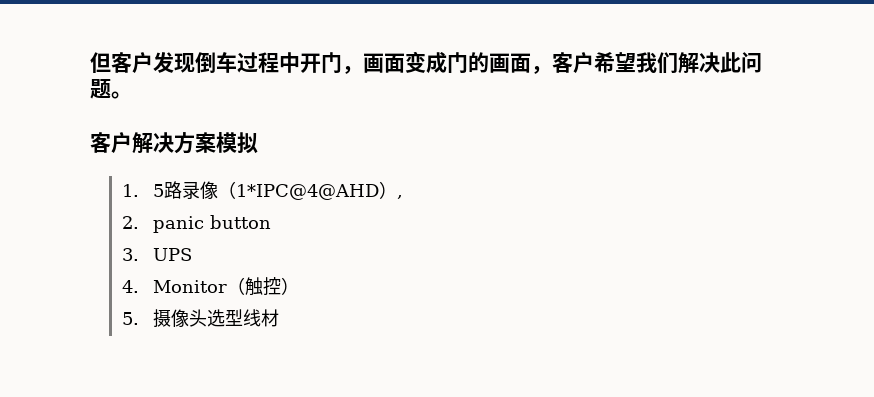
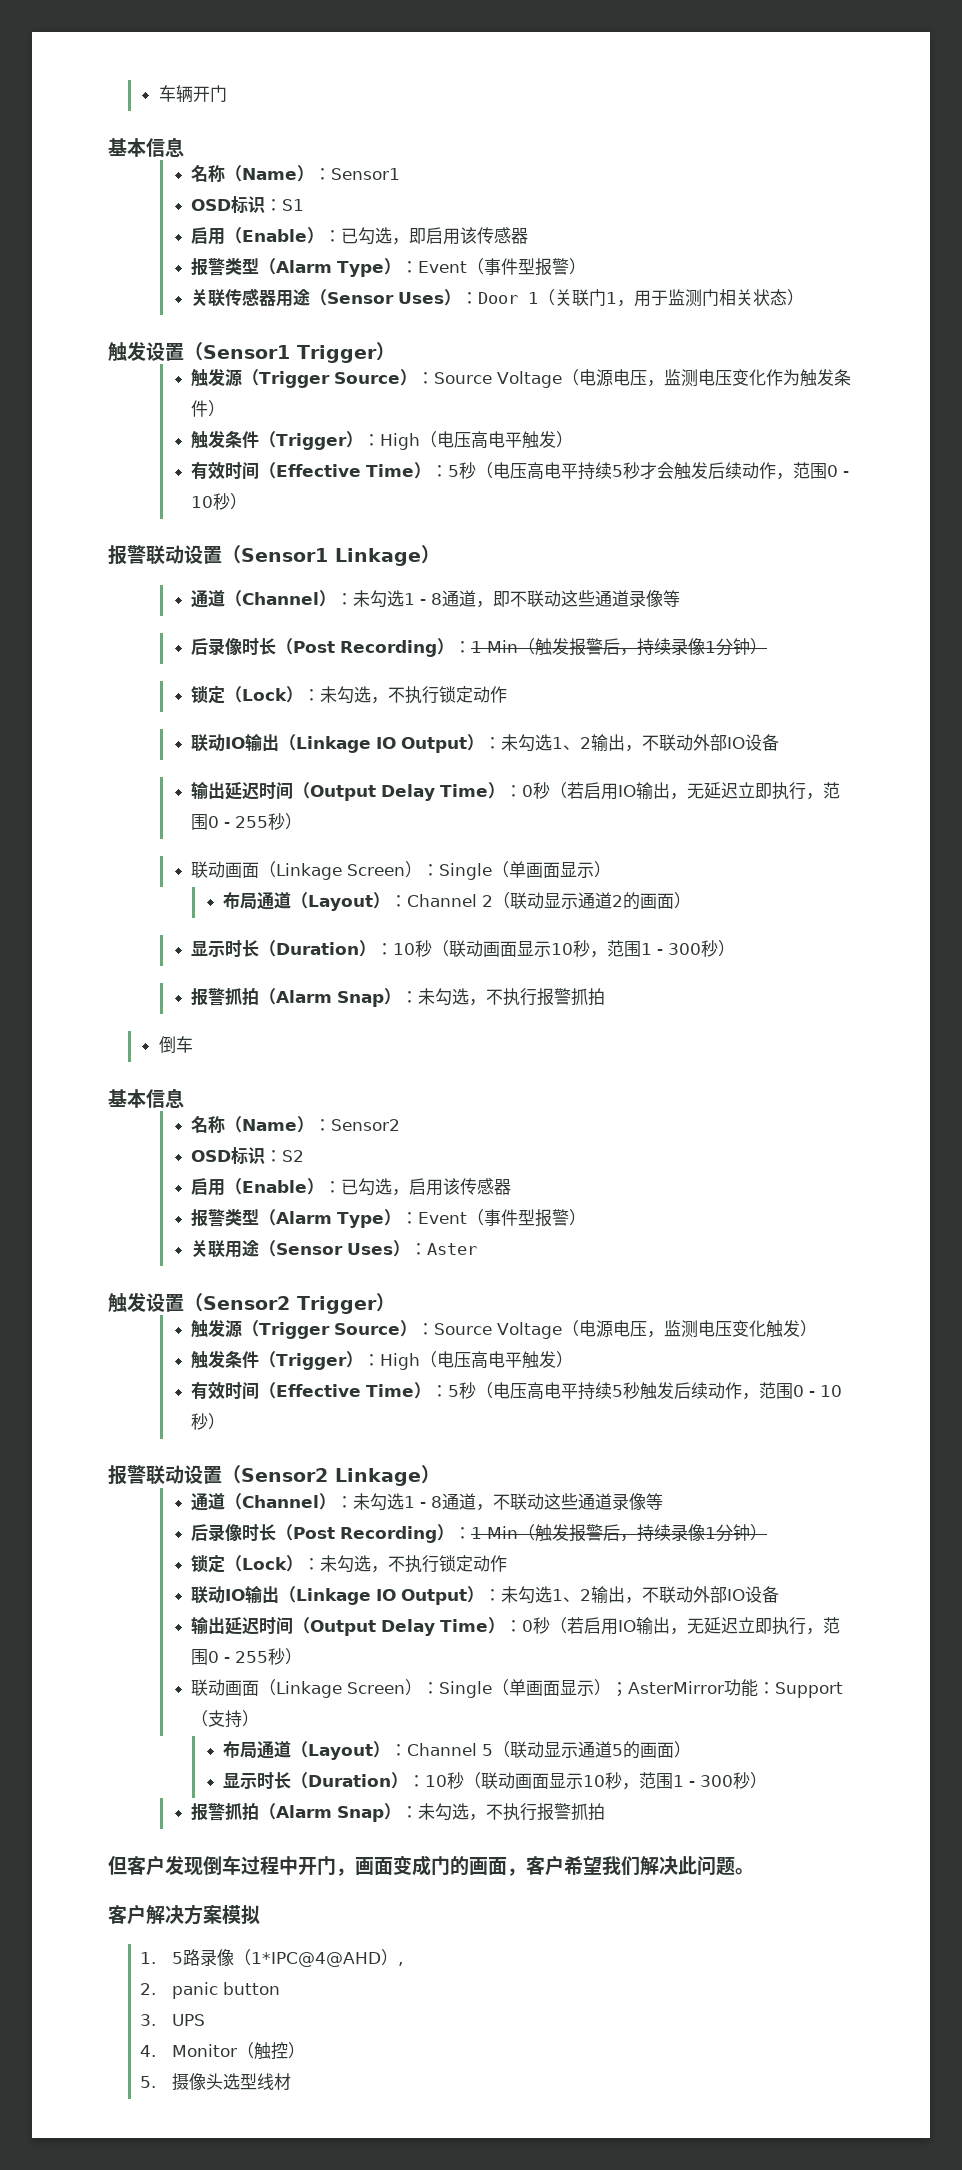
(90, 62) none -> [158,85,227,103] [108,137,184,157] [190,165,400,183] [190,196,304,213] [190,227,528,245] [190,258,586,277] [190,288,804,307] [108,341,395,363] [190,368,851,388] [190,400,225,417] [190,430,573,450] [190,462,849,480] [190,493,247,510] [108,545,440,566] [190,590,680,608] [190,638,767,657] [190,686,507,704] [190,733,779,753] [190,781,840,801] [190,813,302,830] [190,861,611,880] [222,892,691,911] [190,940,735,958] [190,988,605,1007] [158,1036,193,1053] [108,1088,184,1108] [190,1116,400,1134] [190,1147,304,1164] [190,1178,511,1196] [190,1209,586,1228] [190,1240,477,1258] [108,1292,395,1314] [190,1319,817,1339] [190,1350,573,1370] [190,1382,842,1400] [190,1413,225,1430] [108,1465,440,1486] [190,1493,663,1511] [190,1524,767,1543] [190,1555,507,1573] [190,1585,779,1605] [190,1616,840,1636] [190,1648,302,1665] [190,1679,843,1698] [190,1710,259,1728] [222,1741,691,1760] [222,1772,767,1790] [190,1803,605,1822] 车辆开门 // 基本信息 // 名称（Name）：Sensor1 // OSD标识：S1 // 启用（Enable）：已勾选，即启用该传感器 // 报警类型（Alarm Type）：Event（事件型报警） // 关联传感器用途（Sensor Uses）：Door 1（关联门1，用于监测门相关状态） // 触发设置（Sensor1 Trigger） // 触发源（Trigger Source）：Source Voltage（电源电压，监测电压变化作为触发条件） // 触发条件（Trigger）：High（电压高电平触发） // 有效时间（Effective Time）：5秒（电压高电平持续5秒才会触发后续动作，范围0 - 10秒） // 报警联动设置（Sensor1 Linkage） // 通道（Channel）：未勾选1 - 8通道，即不联动这些通道录像等 // 后录像时长（Post Recording）：1 Min（触发报警后，持续录像1分钟） // 锁定（Lock）：未勾选，不执行锁定动作 // 联动IO输出（Linkage IO Output）：未勾选1、2输出，不联动外部IO设备 // 输出延迟时间（Output Delay Time）：0秒（若启用IO输出，无延迟立即执行，范围0 - 255秒） // 联动画面（Linkage Screen）：Single（单画面显示） // 布局通道（Layout）：Channel 2（联动显示通道2的画面） // 显示时长（Duration）：10秒（联动画面显示10秒，范围1 - 300秒） // 报警抓拍（Alarm Snap）：未勾选，不执行报警抓拍 // 倒车 // 基本信息 // 名称（Name）：Sensor2 // OSD标识：S2 // 启用（Enable）：已勾选，启用该传感器 // 报警类型（Alarm Type）：Event（事件型报警） // 关联用途（Sensor Uses）：Aster // 触发设置（Sensor2 Trigger） // 触发源（Trigger Source）：Source Voltage（电源电压，监测电压变化触发） // 触发条件（Trigger）：High（电压高电平触发） // 有效时间（Effective Time）：5秒（电压高电平持续5秒触发后续动作，范围0 - 10秒） // 报警联动设置（Sensor2 Linkage） // 通道（Channel）：未勾选1 - 8通道，不联动这些通道录像等 // 后录像时长（Post Recording）：1 Min（触发报警后，持续录像1分钟） // 锁定（Lock）：未勾选，不执行锁定动作 // 联动IO输出（Linkage IO Output）：未勾选1、2输出，不联动外部IO设备 // 输出延迟时间（Output Delay Time）：0秒（若启用IO输出，无延迟立即执行，范围0 - 255秒） // 联动画面（Linkage Screen）：Single（单画面显示）；AsterMirror功能：Support（支持） // 布局通道（Layout）：Channel 5（联动显示通道5的画面） // 显示时长（Duration）：10秒（联动画面显示10秒，范围1 - 300秒） // 报警抓拍（Alarm Snap）：未勾选，不执行报警抓拍 //

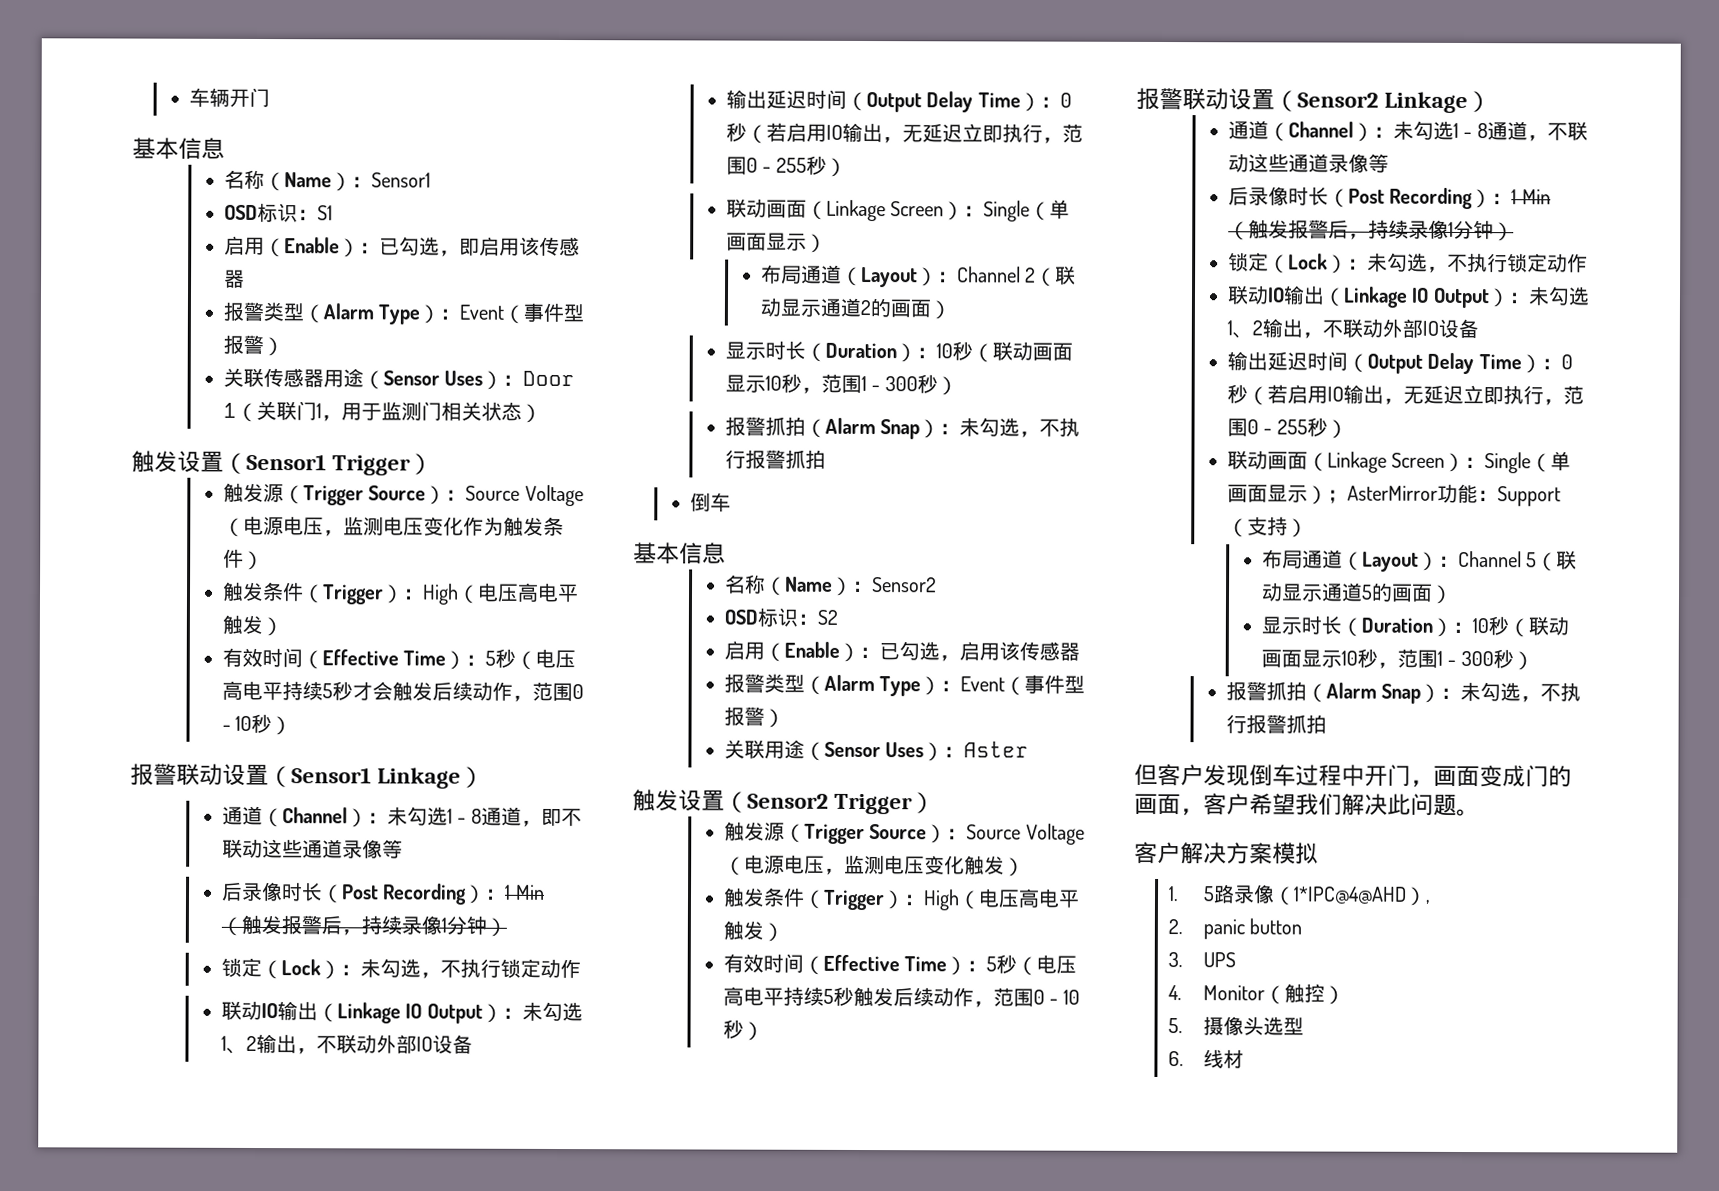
(258, 2081) none -> [1167,1051,1184,1067] // 6.

